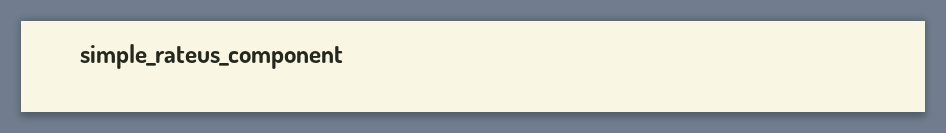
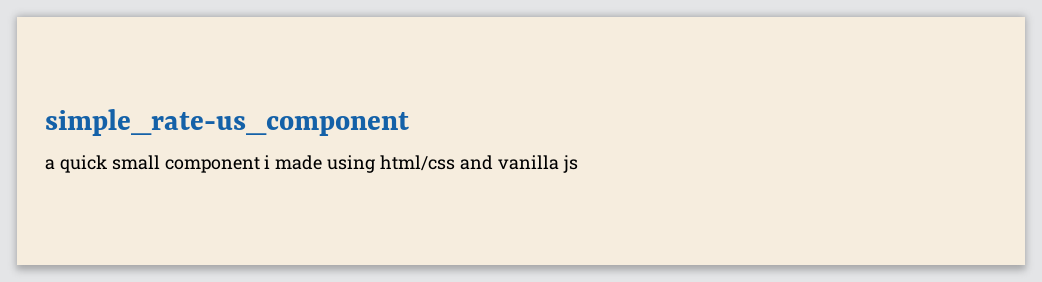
[80,44,343,69] simple_rateus_component -> [45,109,409,136] [45,155,578,173] simple_rate-us_component // a quick small component i made using html/css and vanilla js

